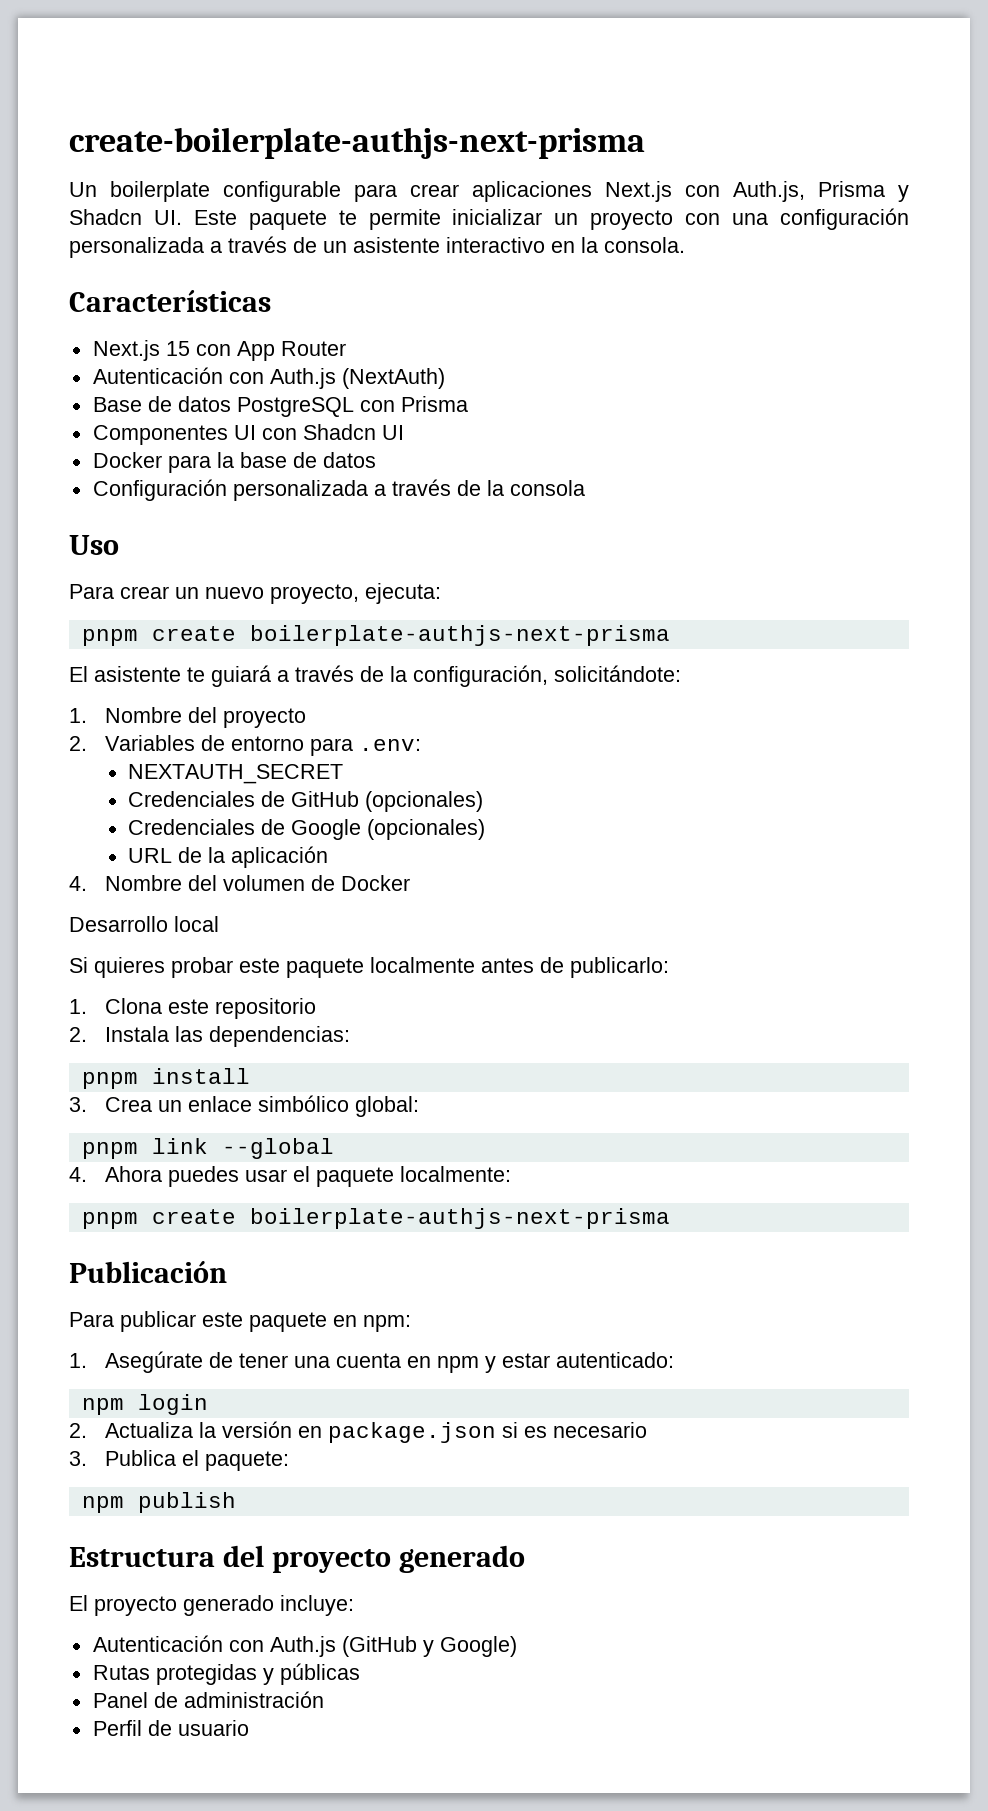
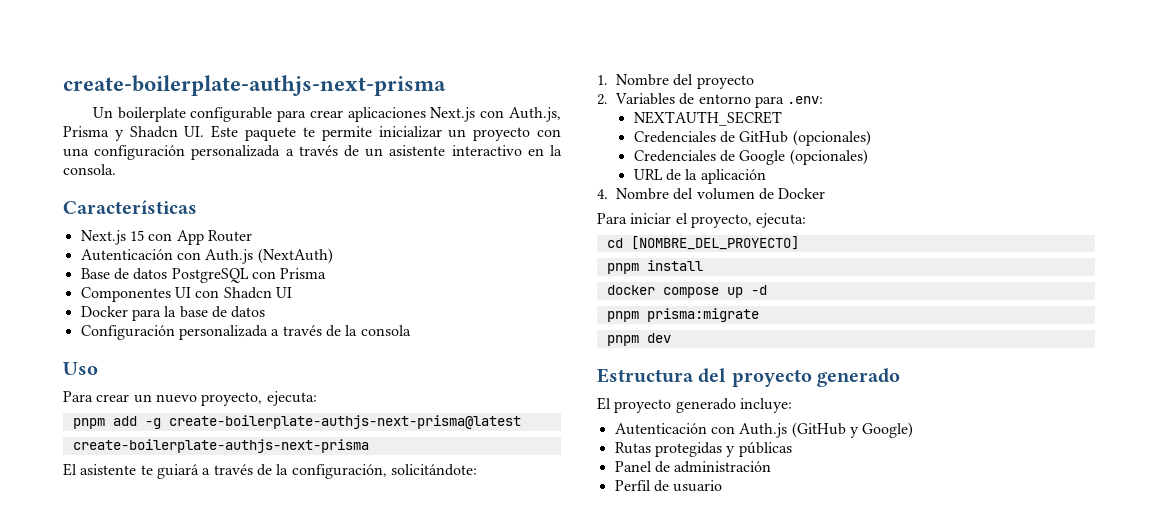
[151,625,670,646] create boilerplate-authjs-next-prisma -> [112,415,521,429] [72,439,369,453] add -g create-boilerplate-authjs-next-prisma@latest // create-boilerplate-authjs-next-prisma
[69,916,219,932] [69,957,669,978] [69,998,316,1019] [69,1026,350,1047] [81,1068,250,1089] [69,1095,419,1117] [81,1138,334,1159] [69,1166,511,1187] [81,1208,670,1229] [69,1261,227,1283] [69,1311,411,1332] [69,1351,674,1373] [81,1394,208,1415] [69,1421,647,1443] [69,1450,289,1471] [81,1492,236,1513] Desarrollo local // Si quieres probar este paquete localmente antes de publicarlo: // 1. Clona este repositorio // 2. Instala las dependencias: // pnpm install // 3. Crea un enlace simbólico global: // pnpm link --global // 4. Ahora puedes usar el paquete localmente: // pnpm create boilerplate-authjs-next-prisma // Publicación // Para publicar este paquete en npm: // 1. Asegúrate de tener una cuenta en npm y estar autenticado: // npm login // 2. Actualiza la versión en package.json si es necesario // 3. Publica el paquete: // npm publish -> [597,213,807,228] [606,236,799,250] [606,260,703,274] [606,285,767,298] [606,308,759,322] [606,333,671,346] Para iniciar el proyecto, ejecuta: // cd [NOMBRE_DEL_PROYECTO] // pnpm install // docker compose up -d // pnpm prisma:migrate // pnpm dev

